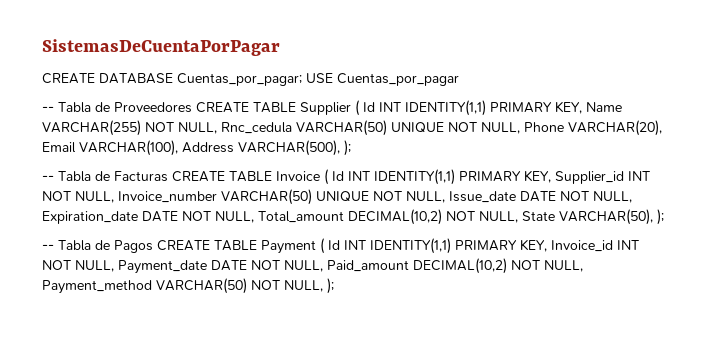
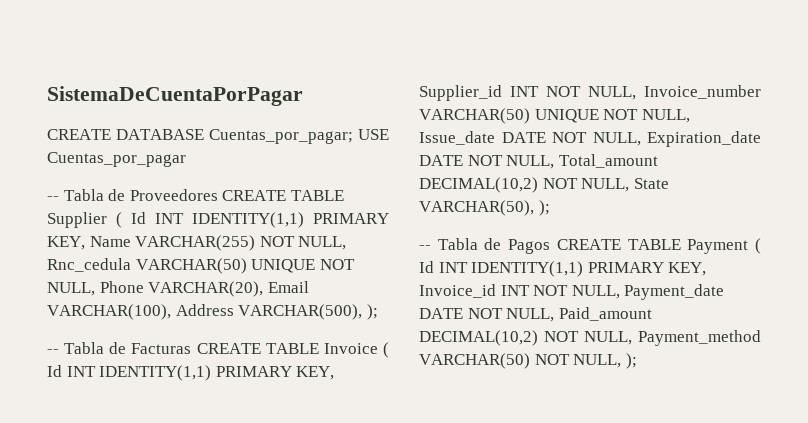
[42,39,280,56] SistemasDeCuentaPorPagar -> [47,86,303,106] SistemaDeCuentaPorPagar

